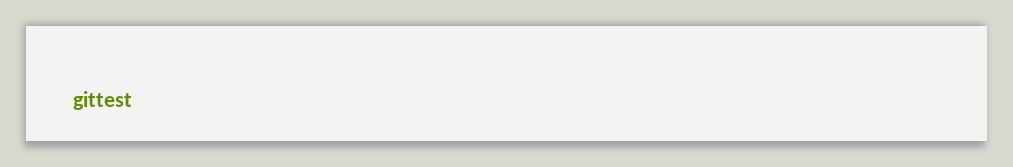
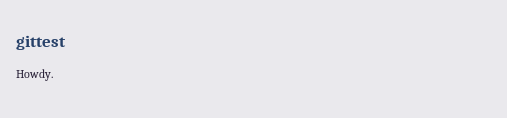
(132, 100) none -> [16,69,53,81] // Howdy.

